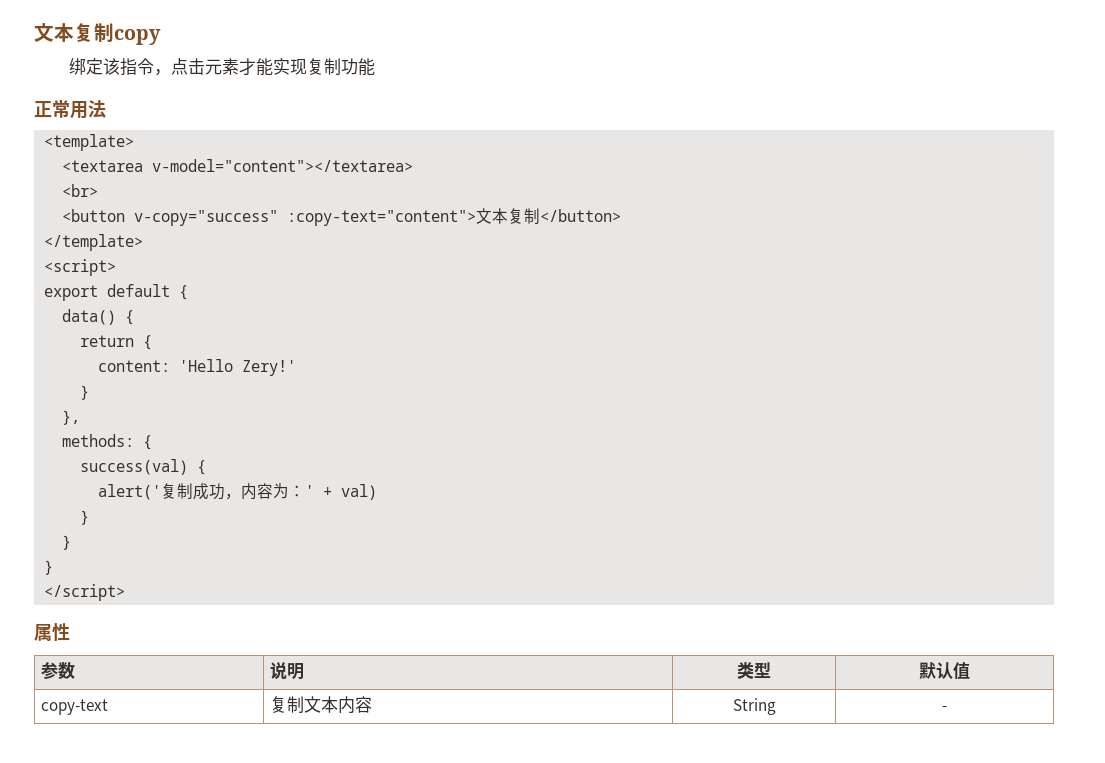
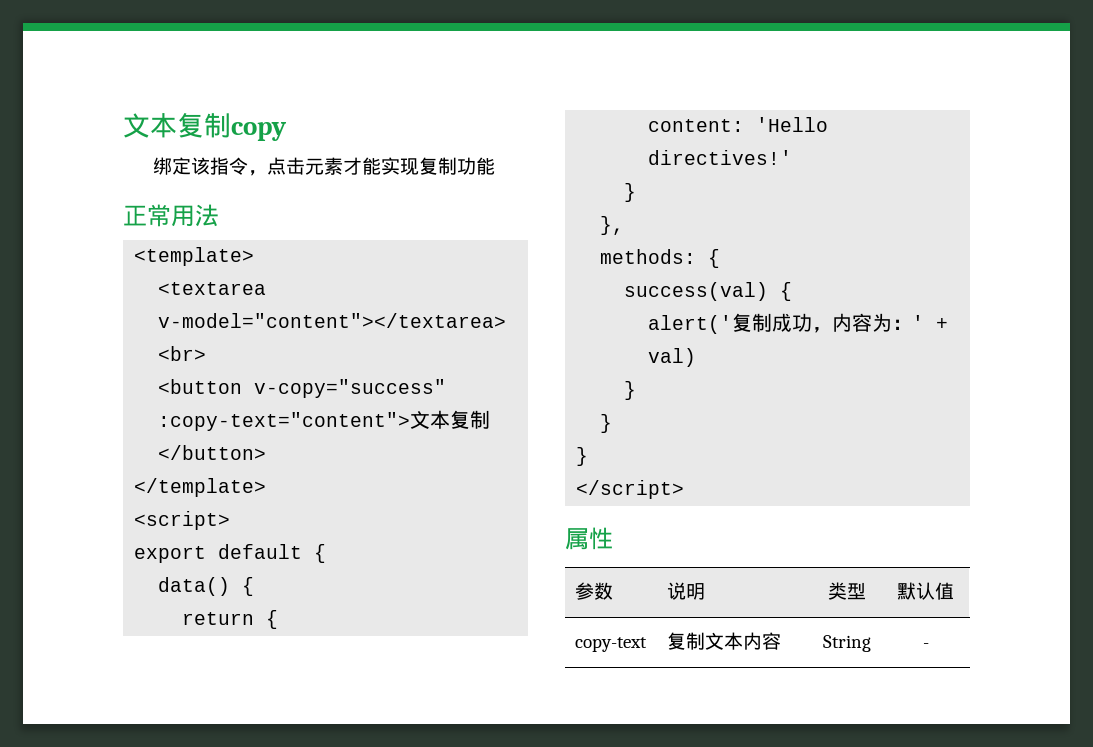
[242,360,297,376] Zery!' -> [648,150,793,165] directives!'

